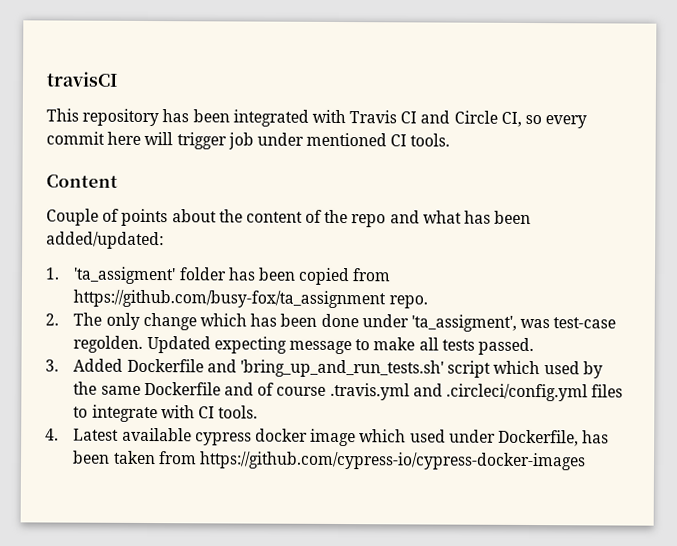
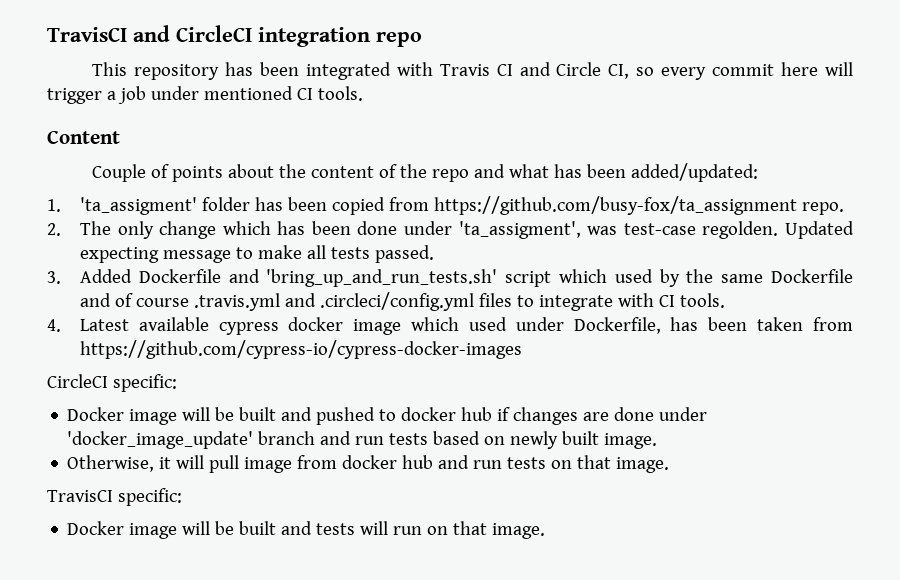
[46,71,118,87] travisCI -> [47,25,422,47] TravisCI and CircleCI integration repo
(227, 141) none -> [106,91,116,100] a
(587, 461) none -> [47,374,177,392] [67,407,708,425] [67,431,658,449] [67,455,670,473] [47,488,182,506] [67,521,546,539] // CircleCI specific: // Docker image will be built and pushed to docker hub if changes are done under 'docker_image_update' branch and run tests based on newly built image. // Otherwise, it will pull image from docker hub and run tests on that image. // TravisCI specific: // Docker image will be built and tests will run on that image.

